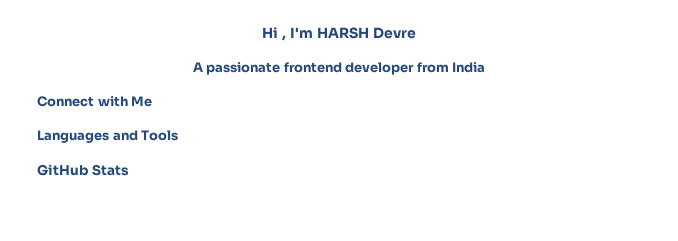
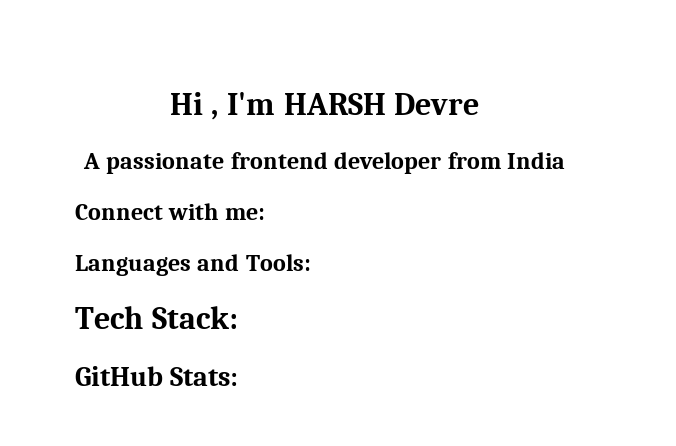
[131,96,153,107] Me -> [224,208,265,220] me:
[141,130,179,141] Tools -> [245,254,311,271] [75,306,238,329] Tools: // Tech Stack:
[91,164,129,176] Stats -> [170,367,239,386] Stats:

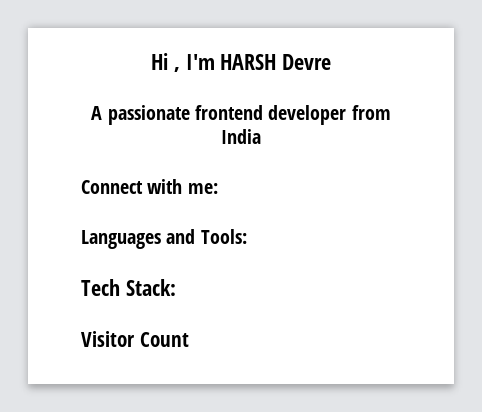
[75,366,239,386] GitHub Stats: -> [81,331,189,347] Visitor Count

